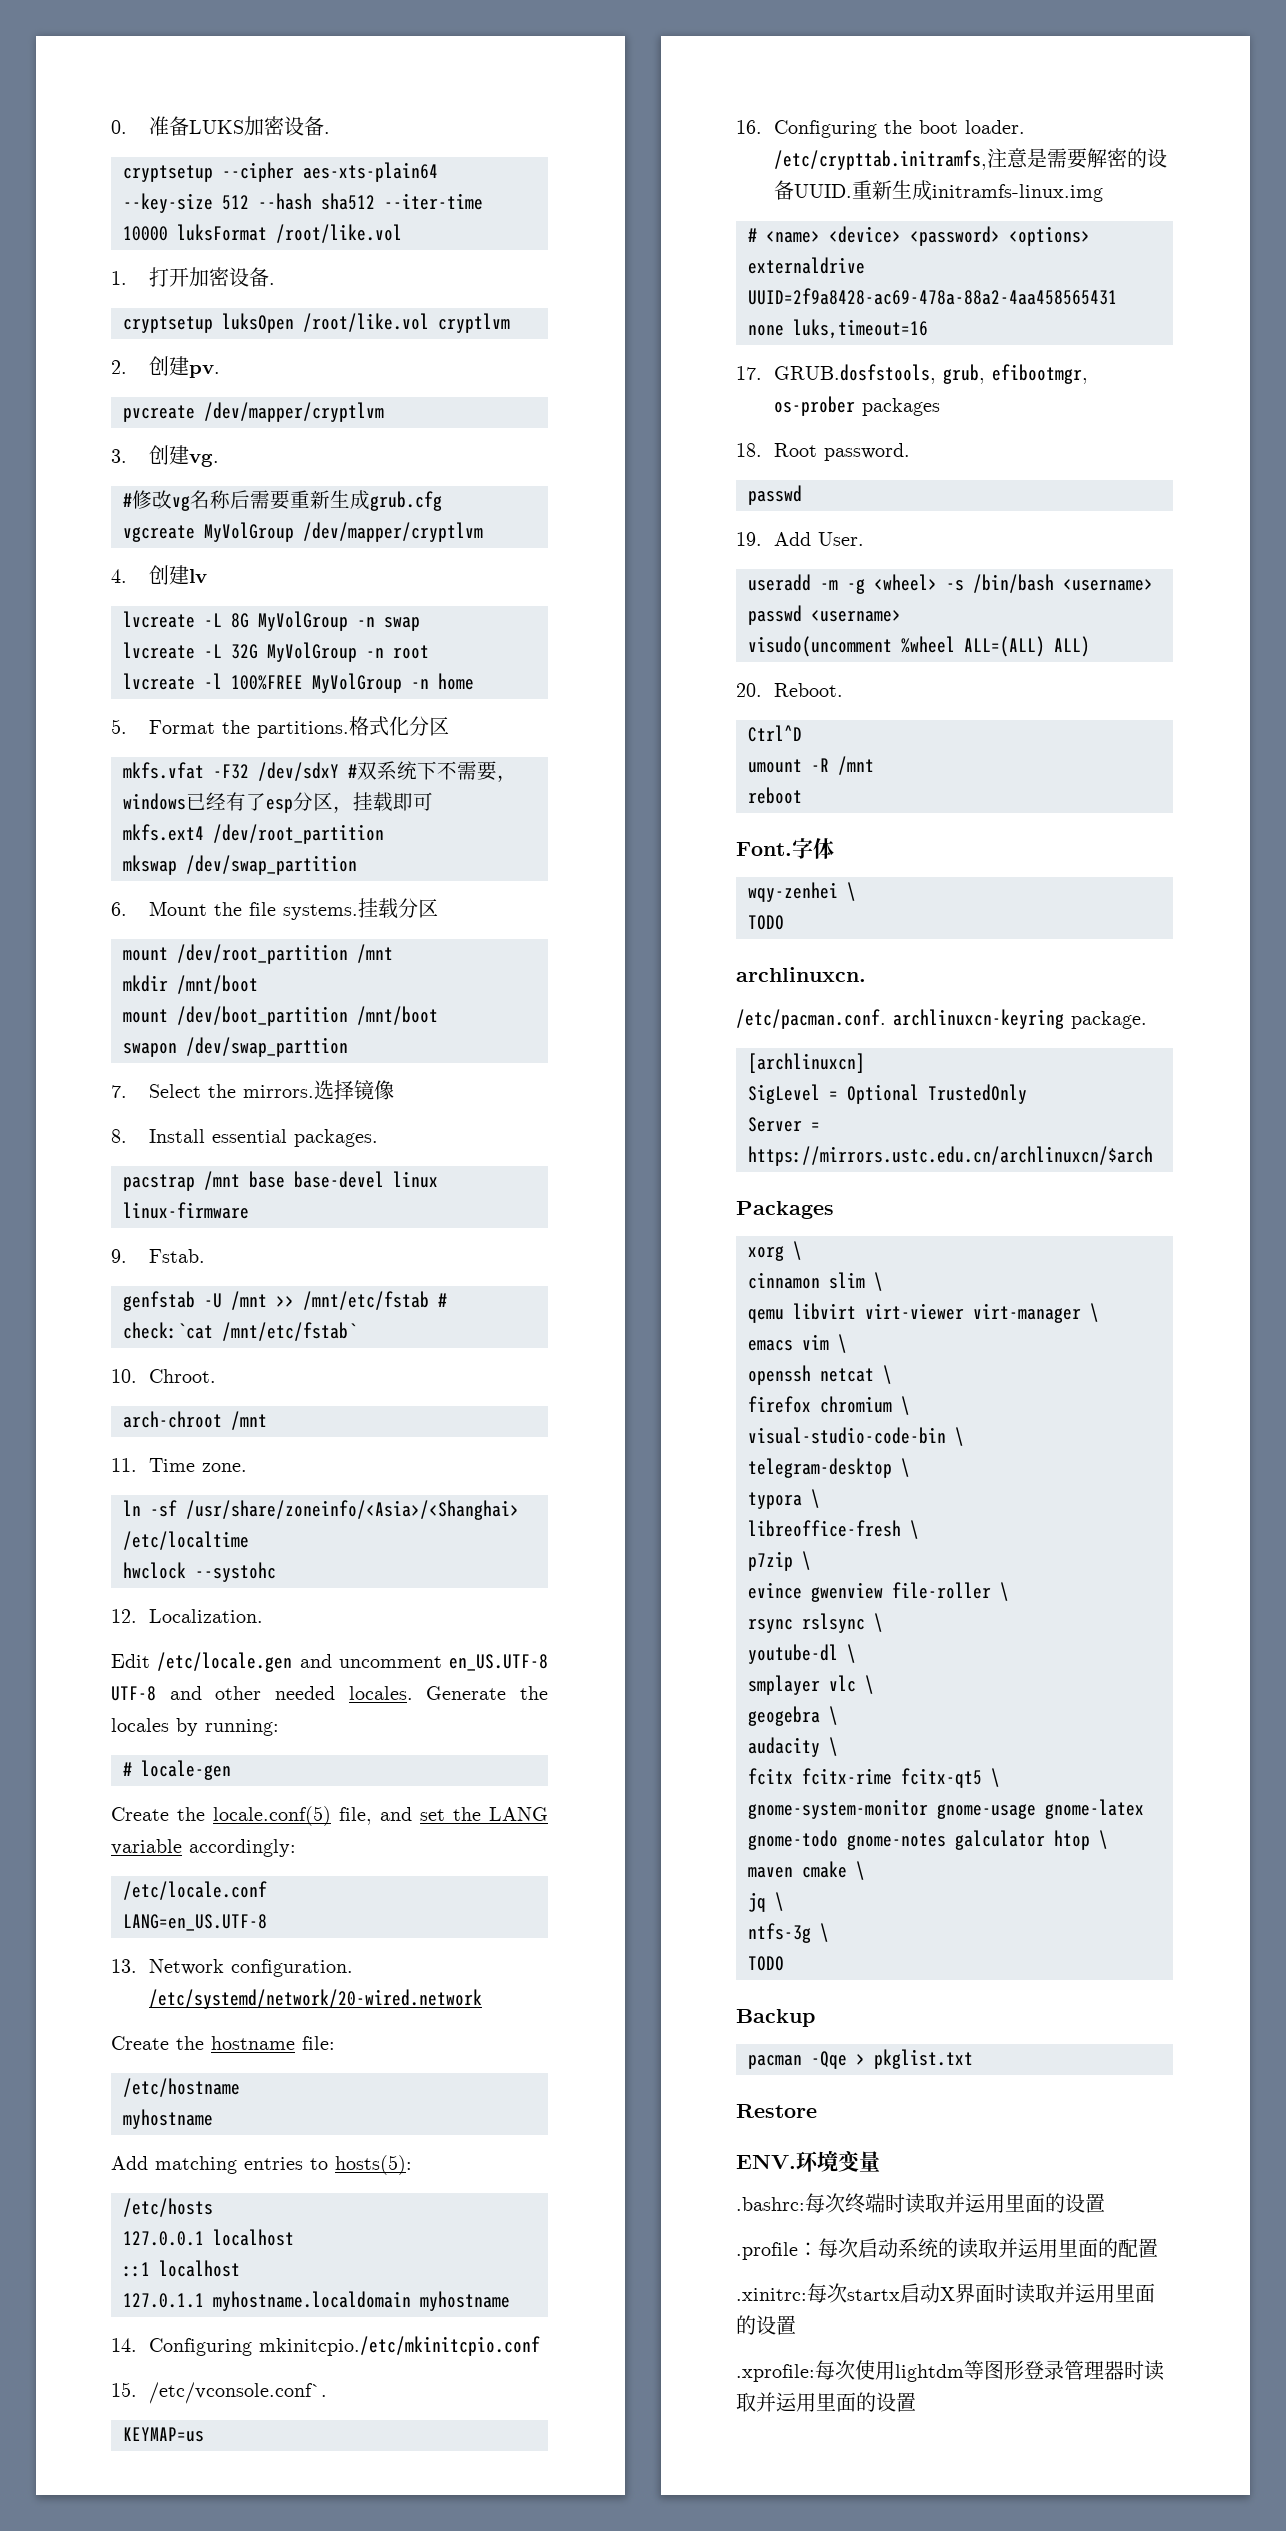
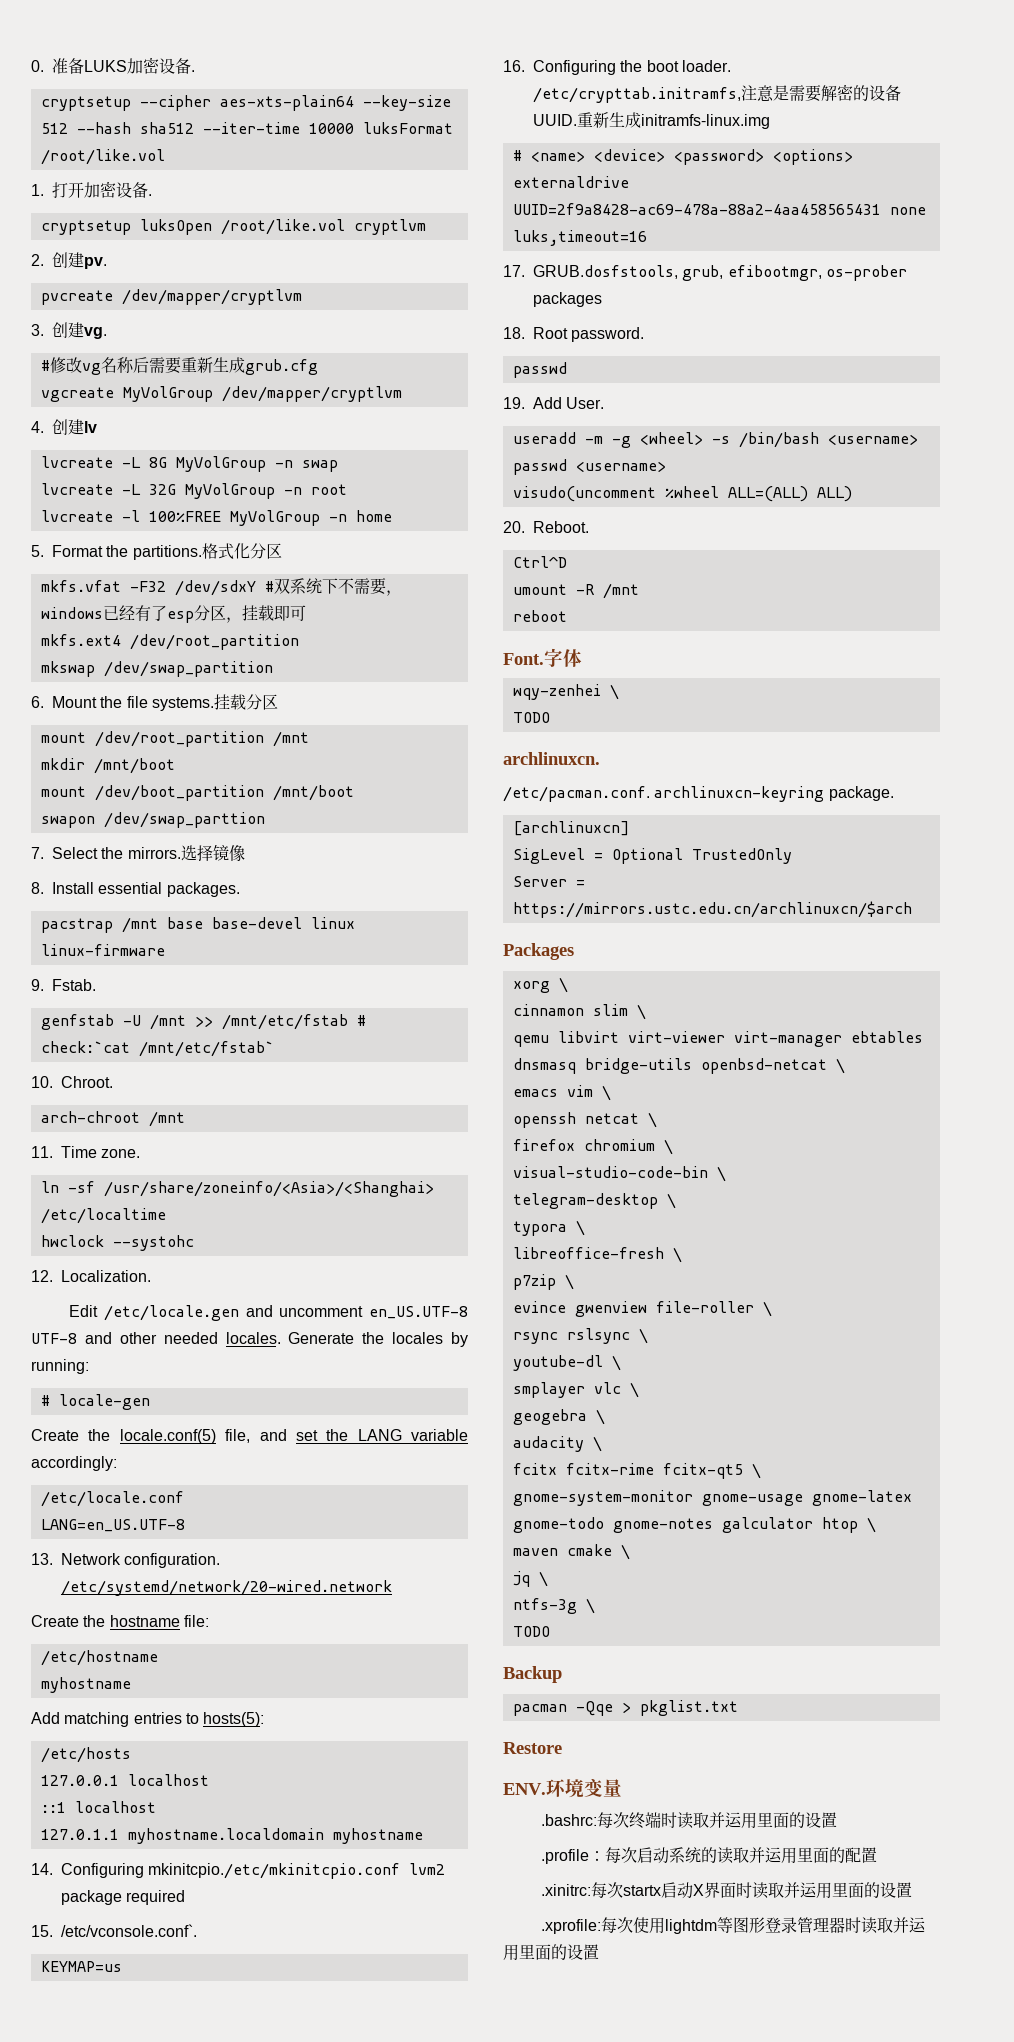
(540, 2346) none -> [409,1863,446,1875] [61,1890,186,1905] lvm2 package required
(1081, 1313) none -> [850,1031,923,1043] [512,1058,827,1074] ebtables dnsmasq bridge-utils openbsd-netcat

